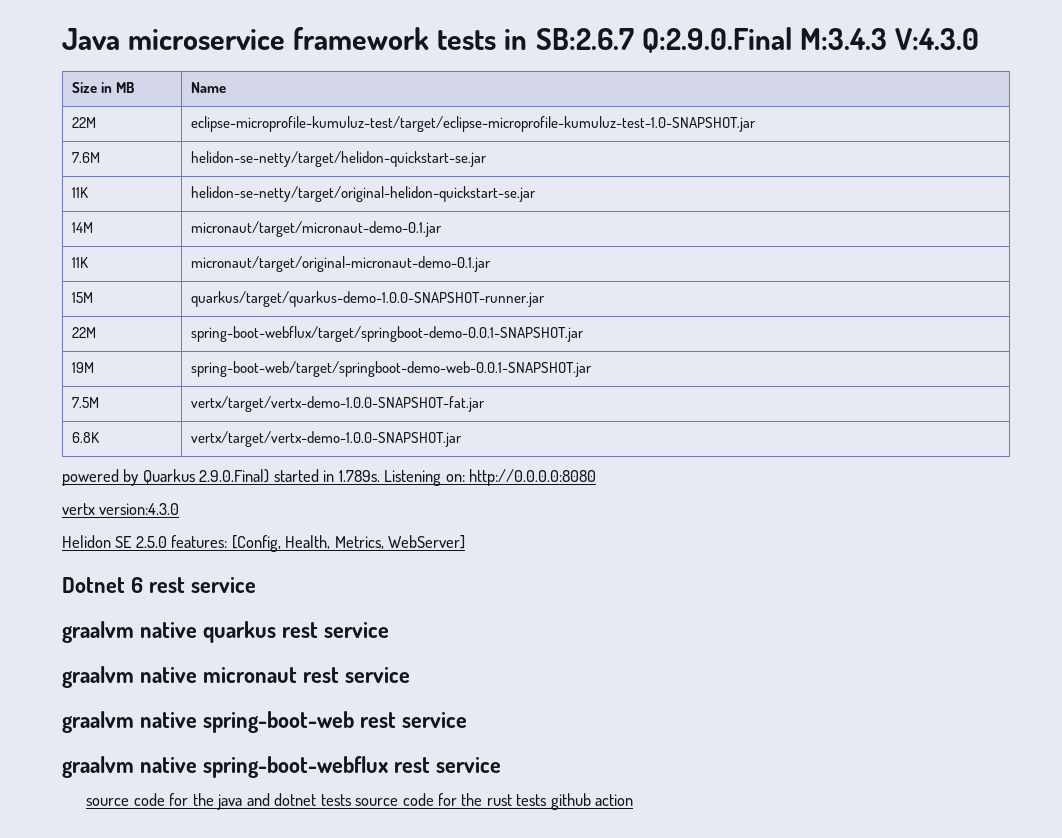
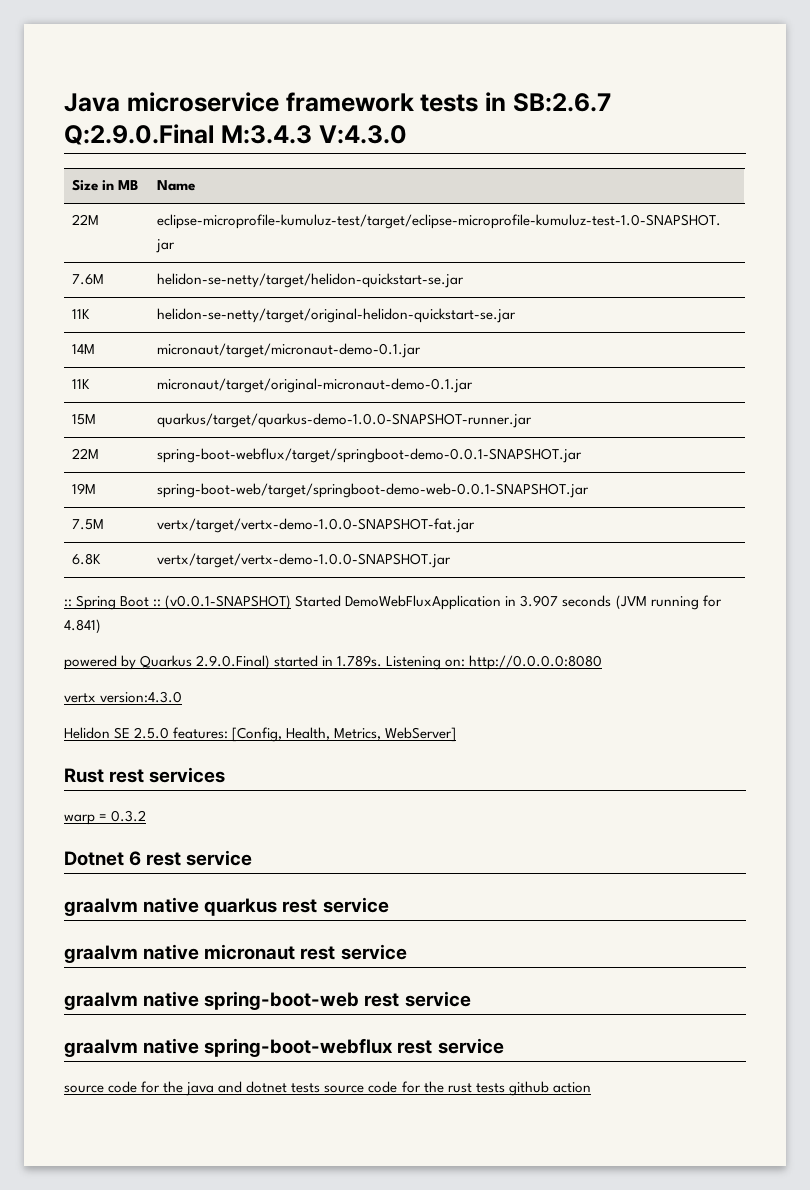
(462, 439) none -> [64,595,722,610] [64,619,101,634] // :: Spring Boot :: (v0.0.1-SNAPSHOT) Started DemoWebFluxApplication in 3.907 seconds (JVM running for 4.841)
(466, 542) none -> [64,767,226,783] [64,810,147,825] // Rust rest services // warp = 0.3.2

